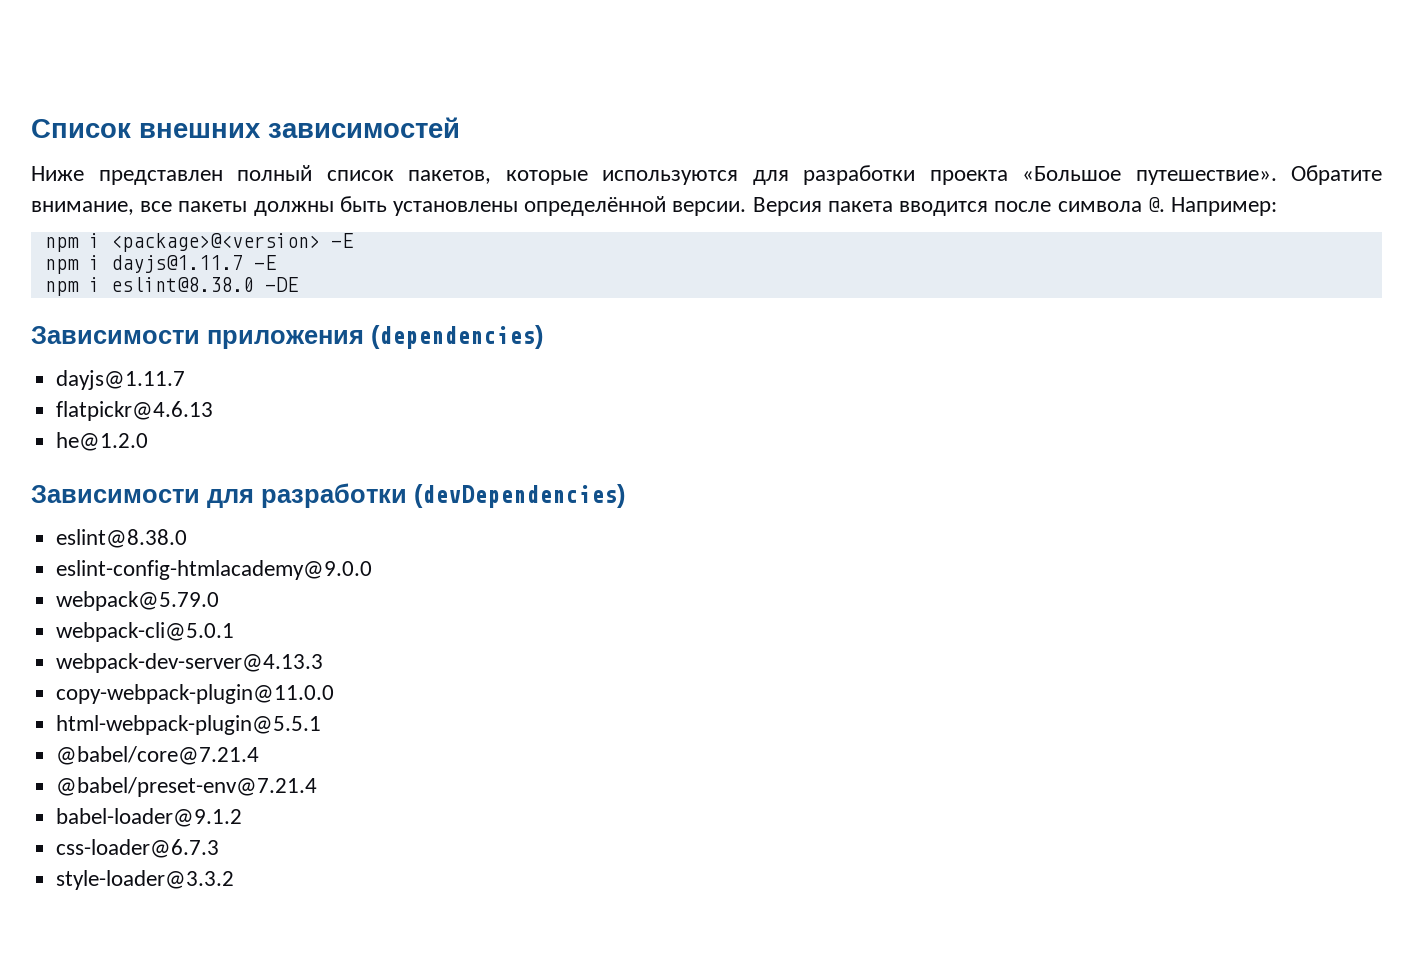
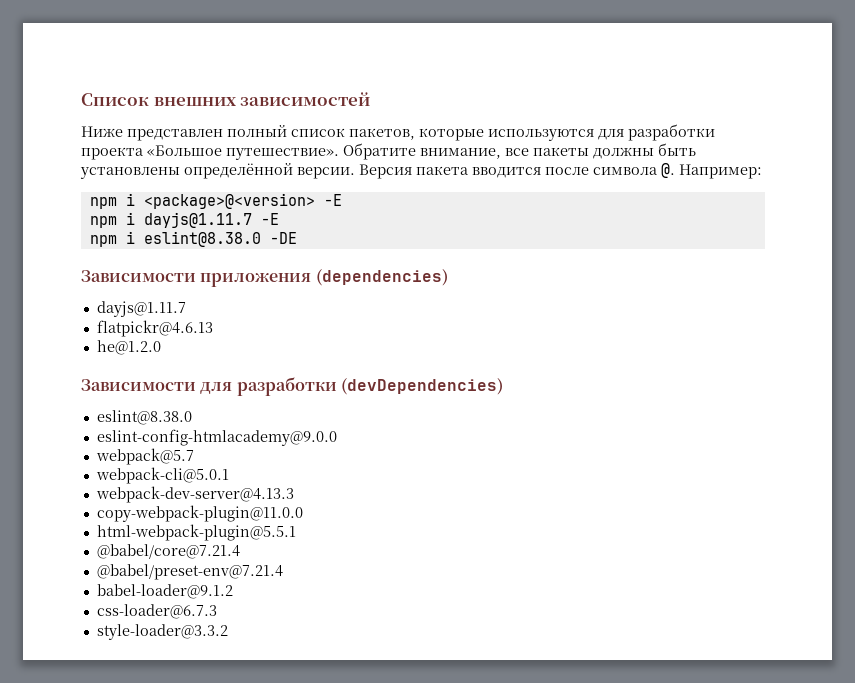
[56,591,220,611] webpack@5.79.0 -> [95,448,194,465] webpack@5.7

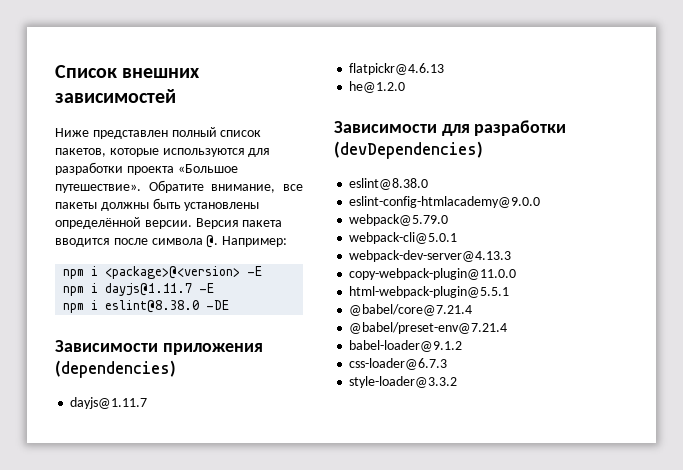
[95,448,194,465] webpack@5.7 -> [349,214,449,226] webpack@5.79.0

